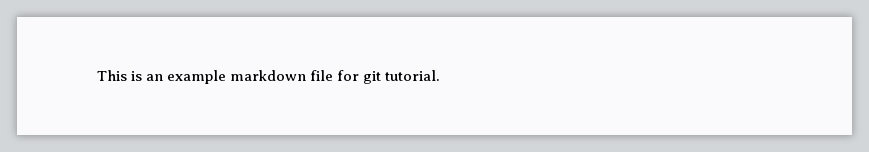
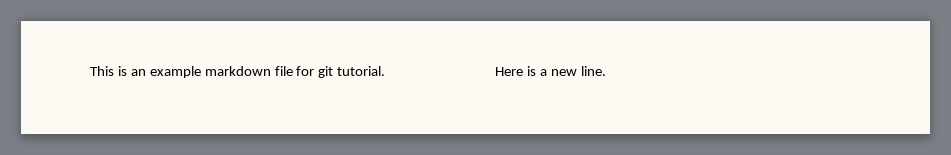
(441, 75) none -> [495,66,606,76] // Here is a new line.

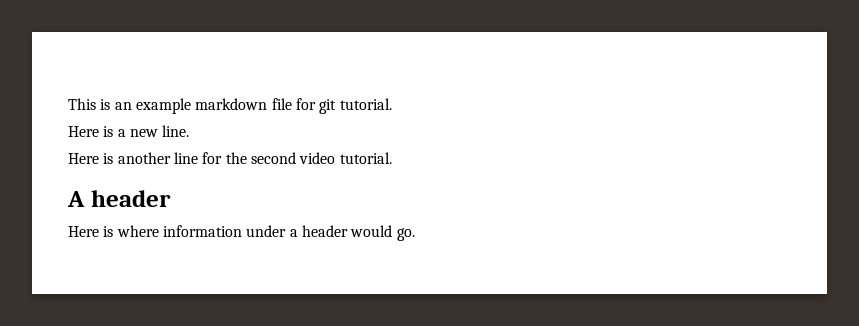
(606, 71) none -> [68,152,392,164] [67,190,171,207] [68,225,415,241] // Here is another line for the second video tutorial. // A header // Here is where information under a header would go.

